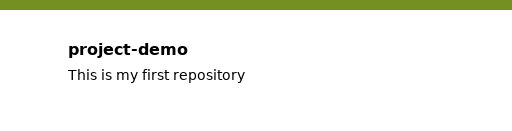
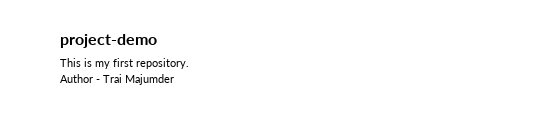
[173,69,245,83] repository -> [136,58,189,69] [60,74,174,85] repository. // Author - Trai Majumder

